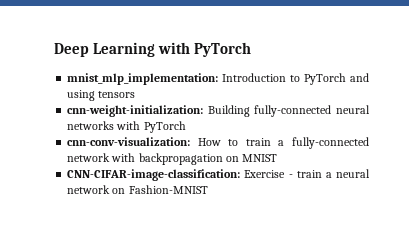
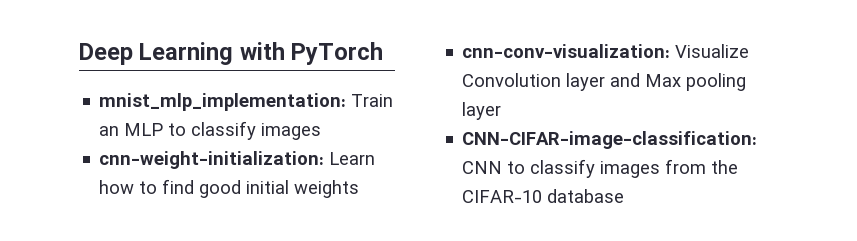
[222,73,370,85] [67,90,136,101] [67,105,370,117] [67,121,186,133] [67,137,369,149] [67,153,278,165] [67,169,370,181] [67,185,208,194] Introduction to PyTorch and using tensors // cnn-weight-initialization: Building fully-connected neural networks with PyTorch // cnn-conv-visualization: How to train a fully-connected network with backpropagation on MNIST // CNN-CIFAR-image-classification: Exercise - train a neural network on Fashion-MNIST -> [351,94,394,107] [99,121,322,140] [99,151,376,169] [99,179,360,198] [462,44,750,58] [462,73,747,91] [462,102,502,120] [462,131,758,149] [462,159,739,178] [462,189,625,203] Train an MLP to classify images // cnn-weight-initialization: Learn how to find good initial weights // cnn-conv-visualization: Visualize Convolution layer and Max pooling layer // CNN-CIFAR-image-classification: CNN to classify images from the CIFAR-10 database

